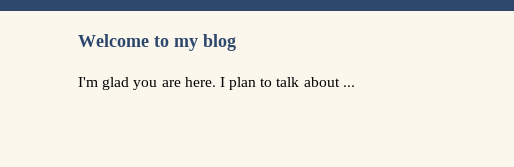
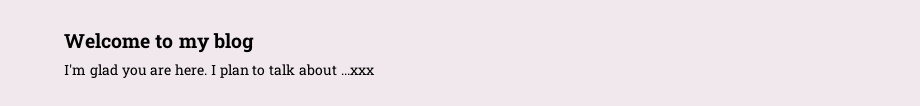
[342,85,355,87] ... -> [340,67,374,75] ...xxx

